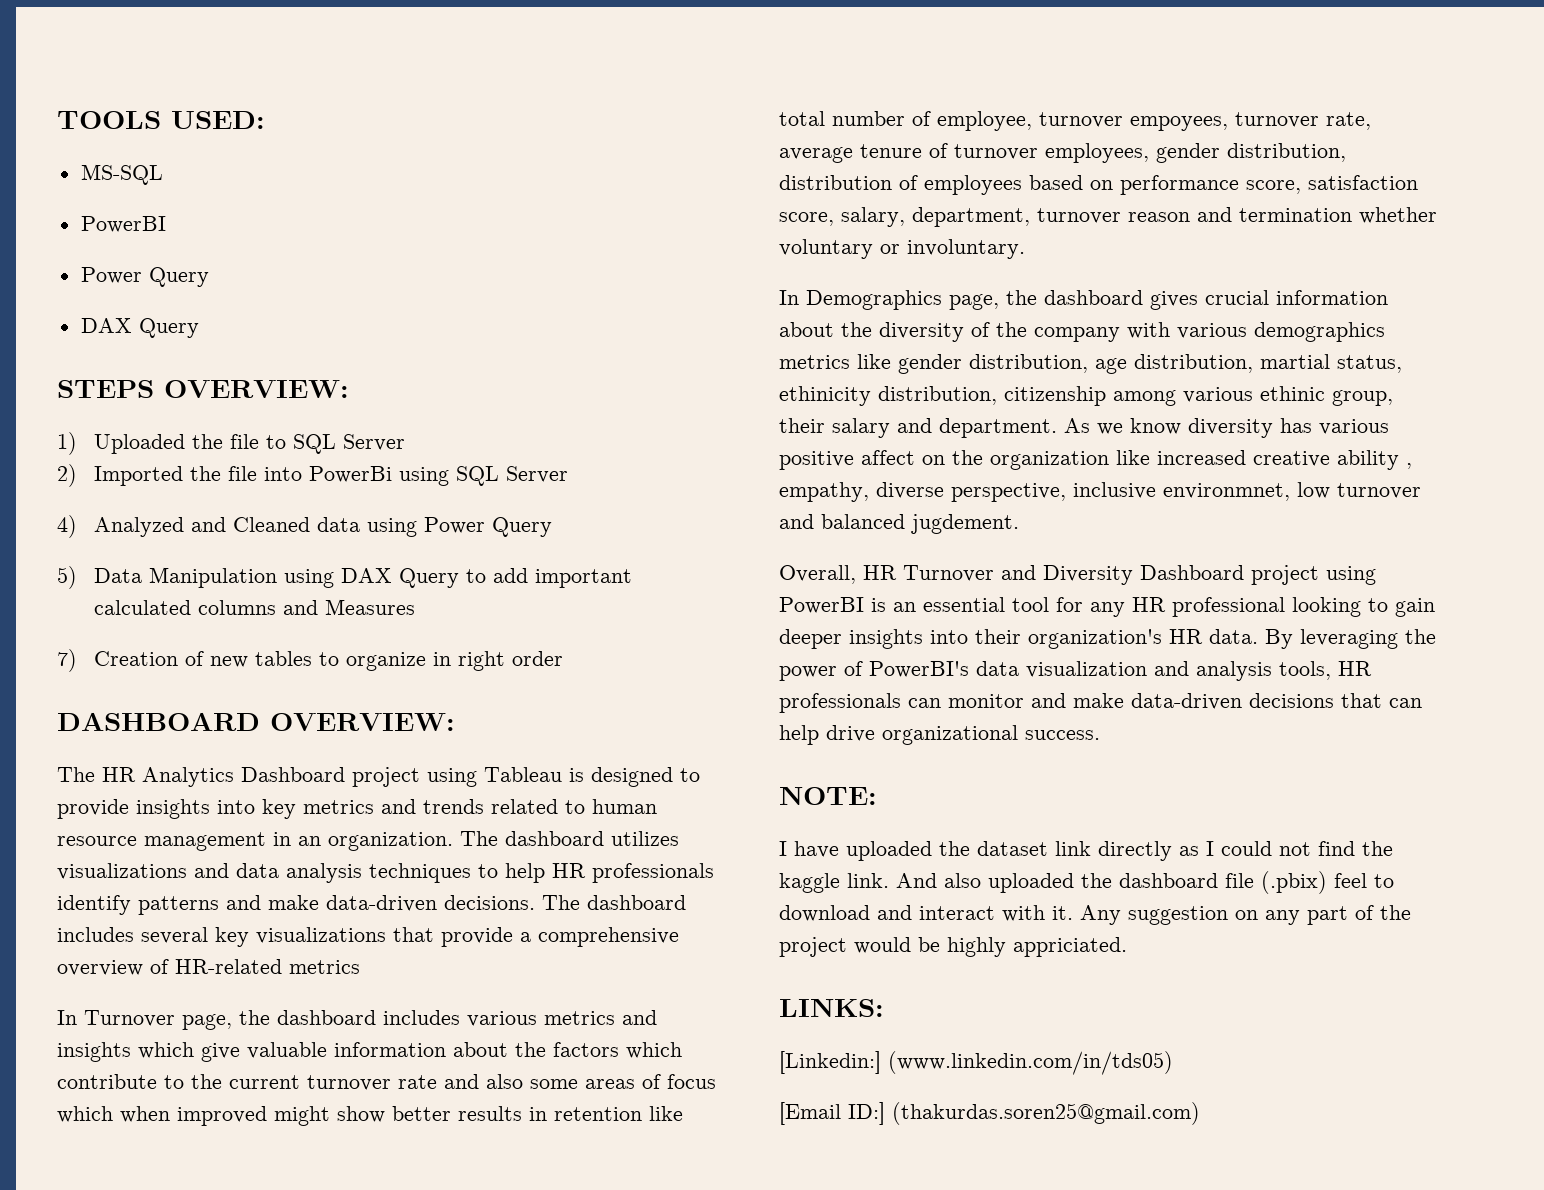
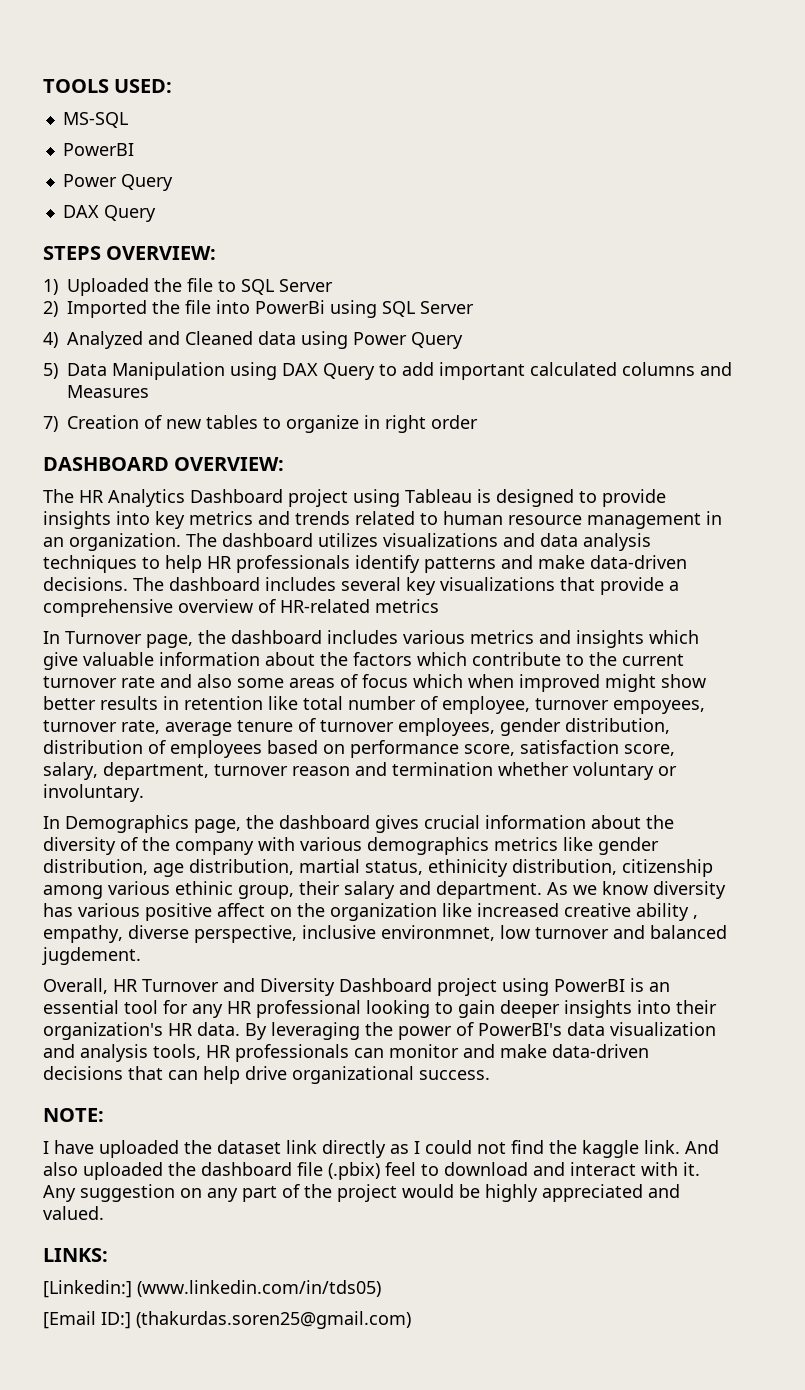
[1013,937,1127,957] appriciated. -> [542,1184,680,1202] [43,1206,104,1220] appreciated and valued.

